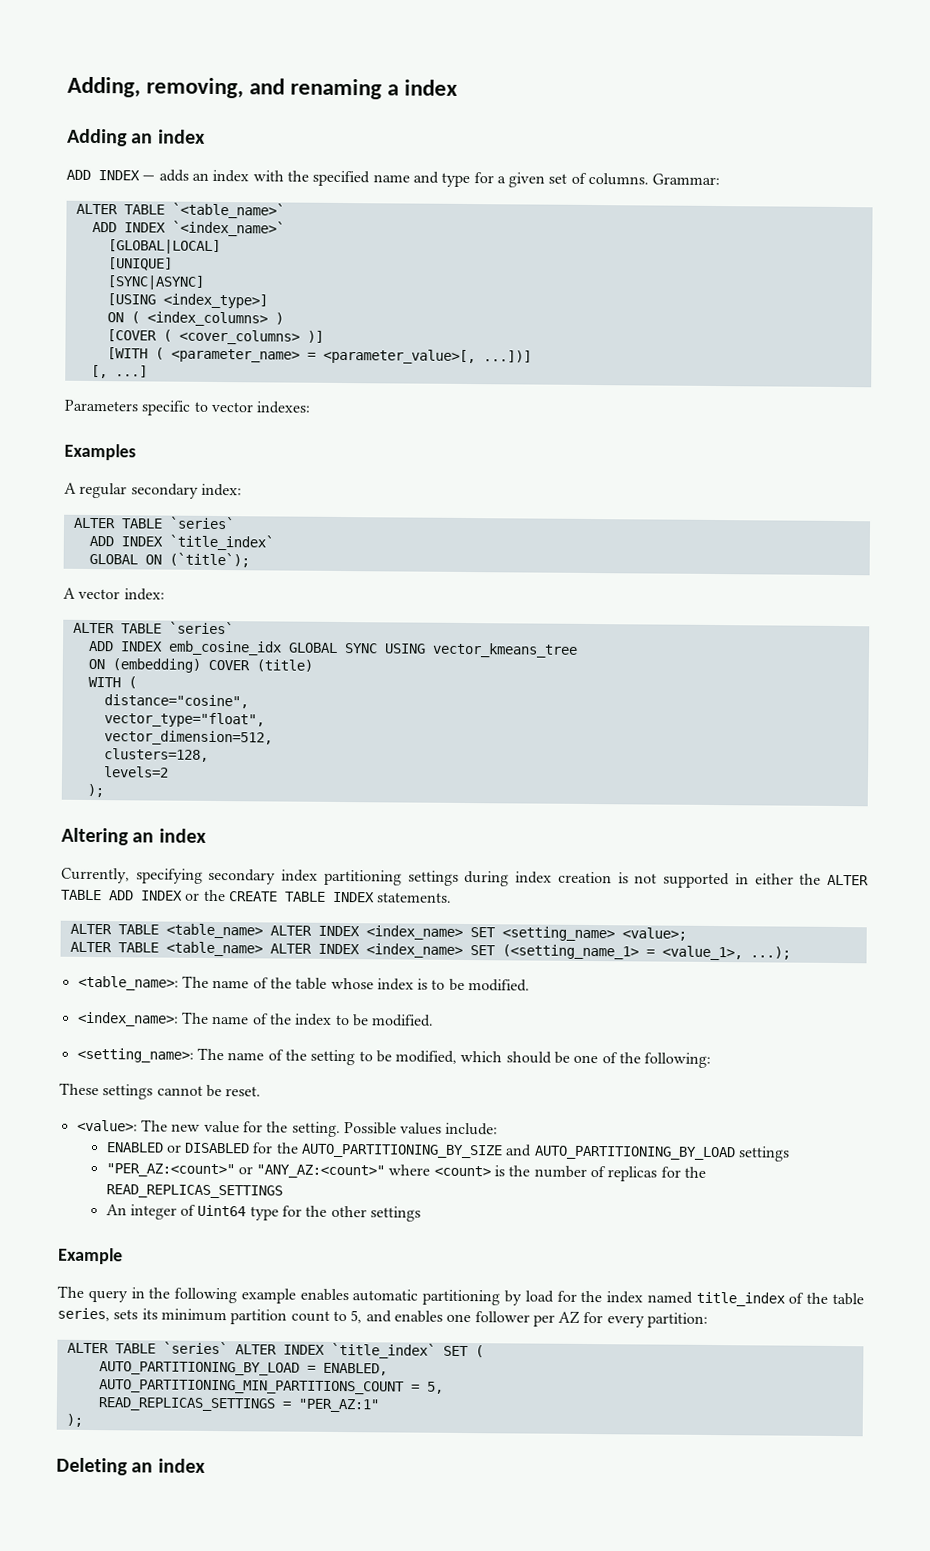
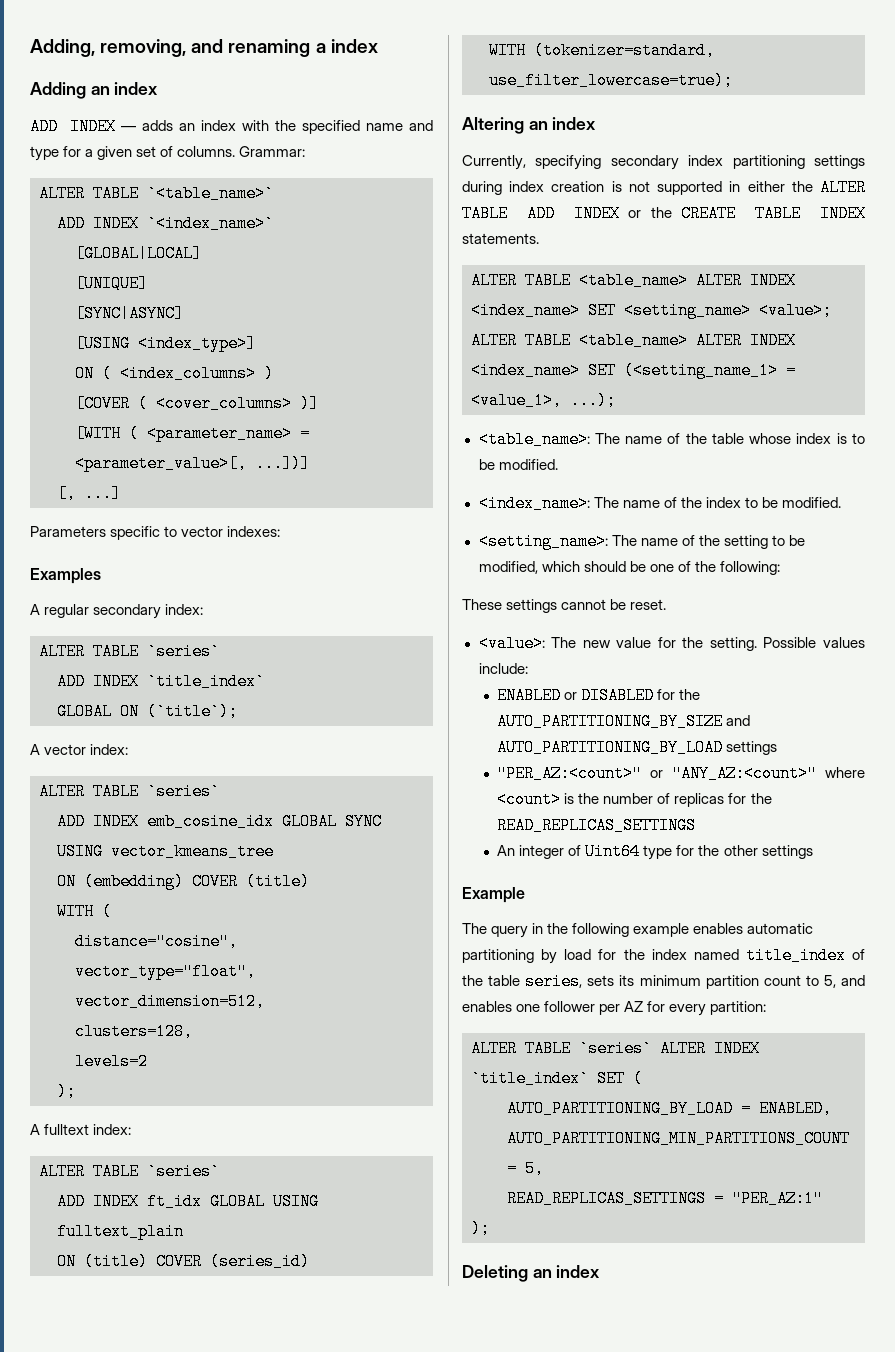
(104, 790) none -> [30,1124,132,1135] [39,1163,220,1180] [57,1193,319,1210] [57,1223,184,1240] [57,1253,310,1270] [489,42,715,59] [489,72,733,89] // A fulltext index: // ALTER TABLE `series` // ADD INDEX ft_idx GLOBAL USING fulltext_plain // ON (title) COVER (series_id) // WITH (tokenizer=standard, use_filter_lowercase=true);

